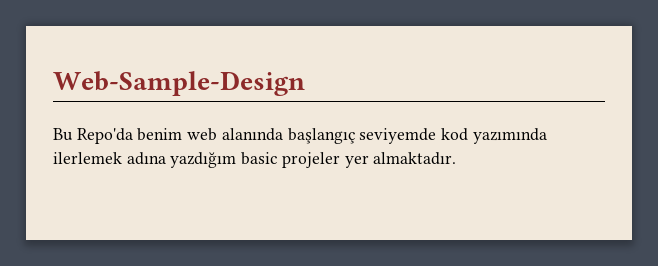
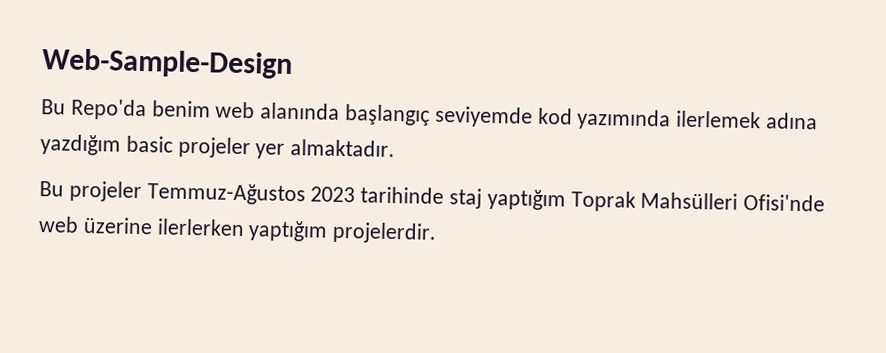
(457, 158) none -> [39,180,826,212] [38,216,438,244] // Bu projeler Temmuz-Ağustos 2023 tarihinde staj yaptığım Toprak Mahsülleri Ofisi'nde web üzerine ilerlerken yaptığım projelerdir.

